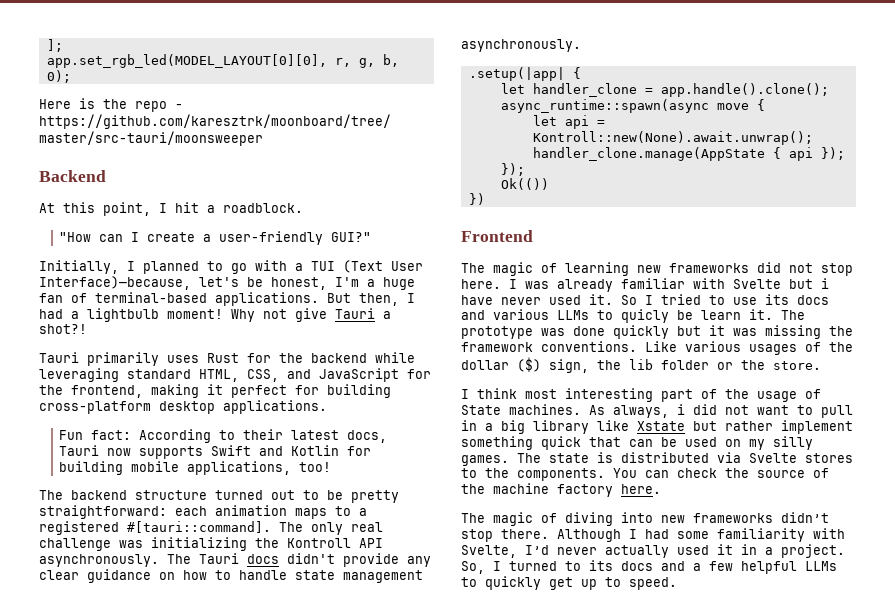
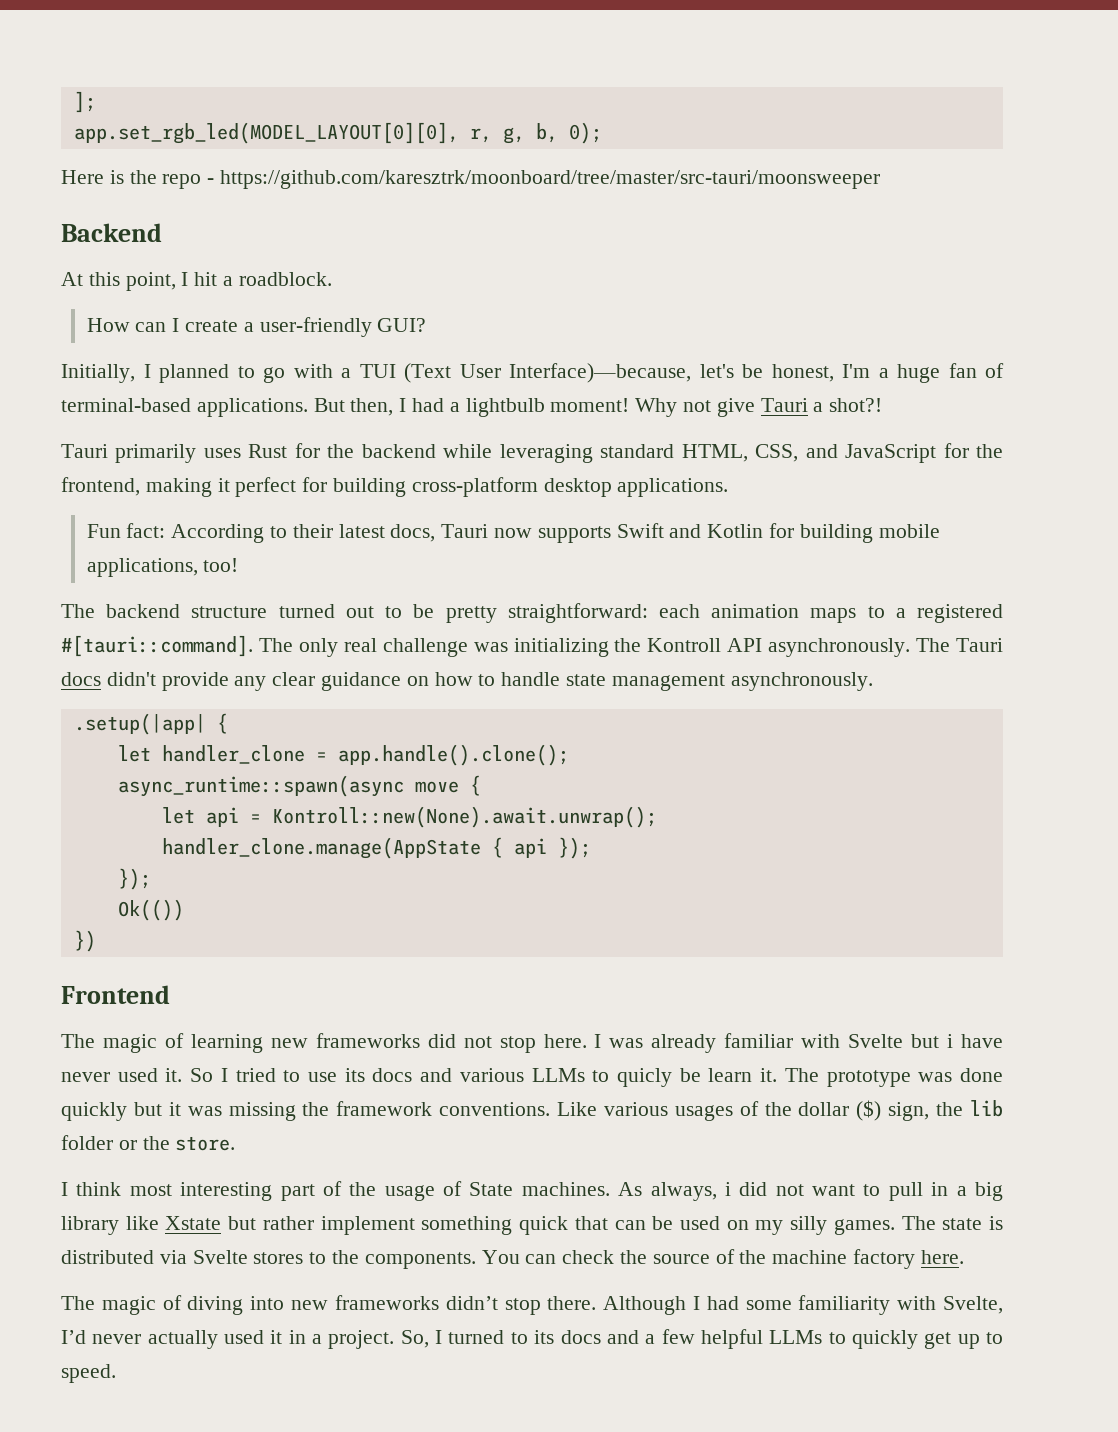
[59,232,92,242] "How -> [86,318,130,332] How
[331,232,372,242] GUI?" -> [377,318,427,332] GUI?

